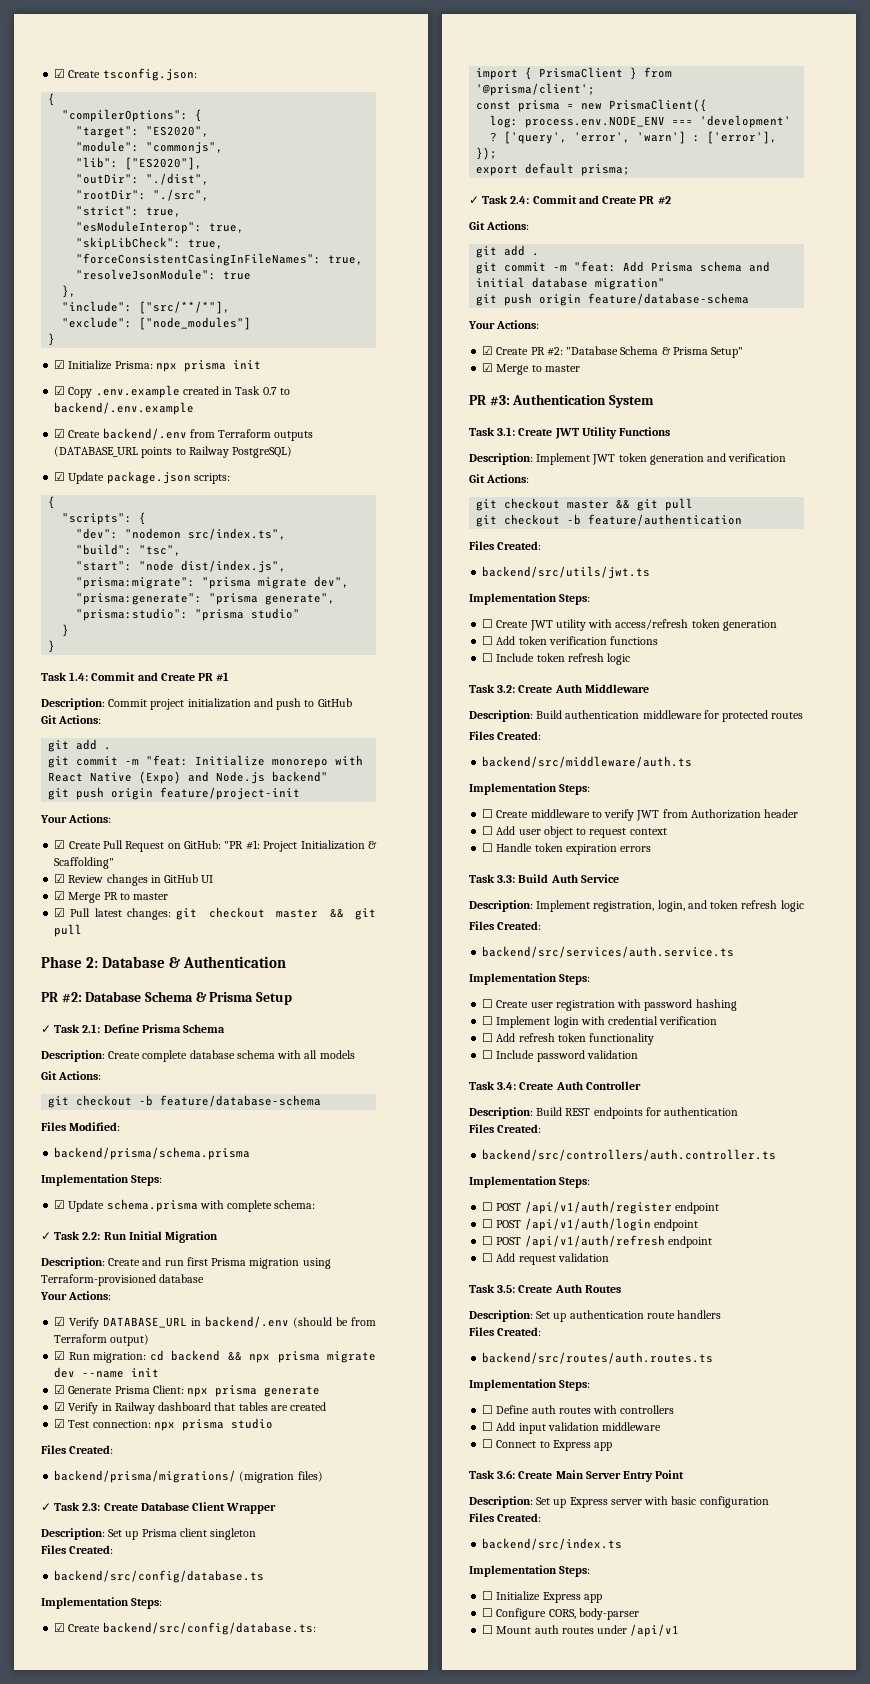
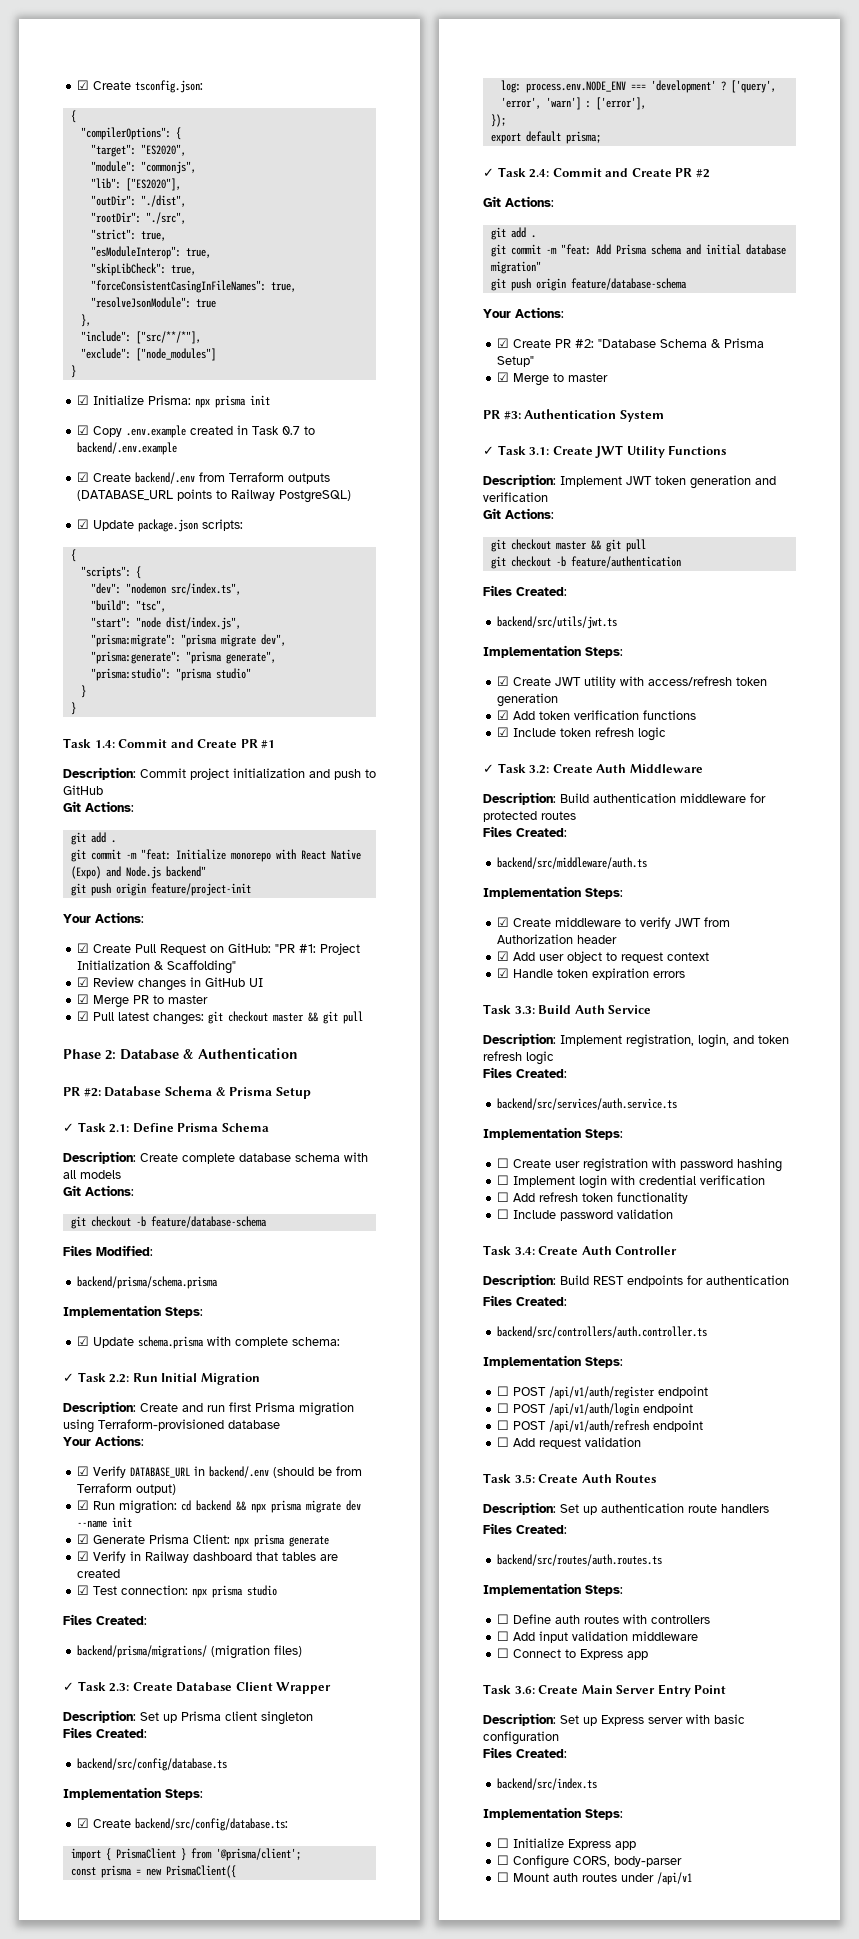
(654, 401) none -> [483,446,494,455] ✓
[482,619,494,628] ☐ -> [496,676,509,686] ☑
[482,636,494,645] ☐ -> [496,710,509,720] ☑
[482,653,494,662] ☐ -> [496,727,509,737] ☑
(631, 659) none -> [483,764,494,773] ✓
[482,809,494,818] ☐ -> [496,917,509,927] ☑
[482,826,494,835] ☐ -> [496,951,509,961] ☑
[482,843,494,852] ☐ -> [496,968,509,978] ☑

